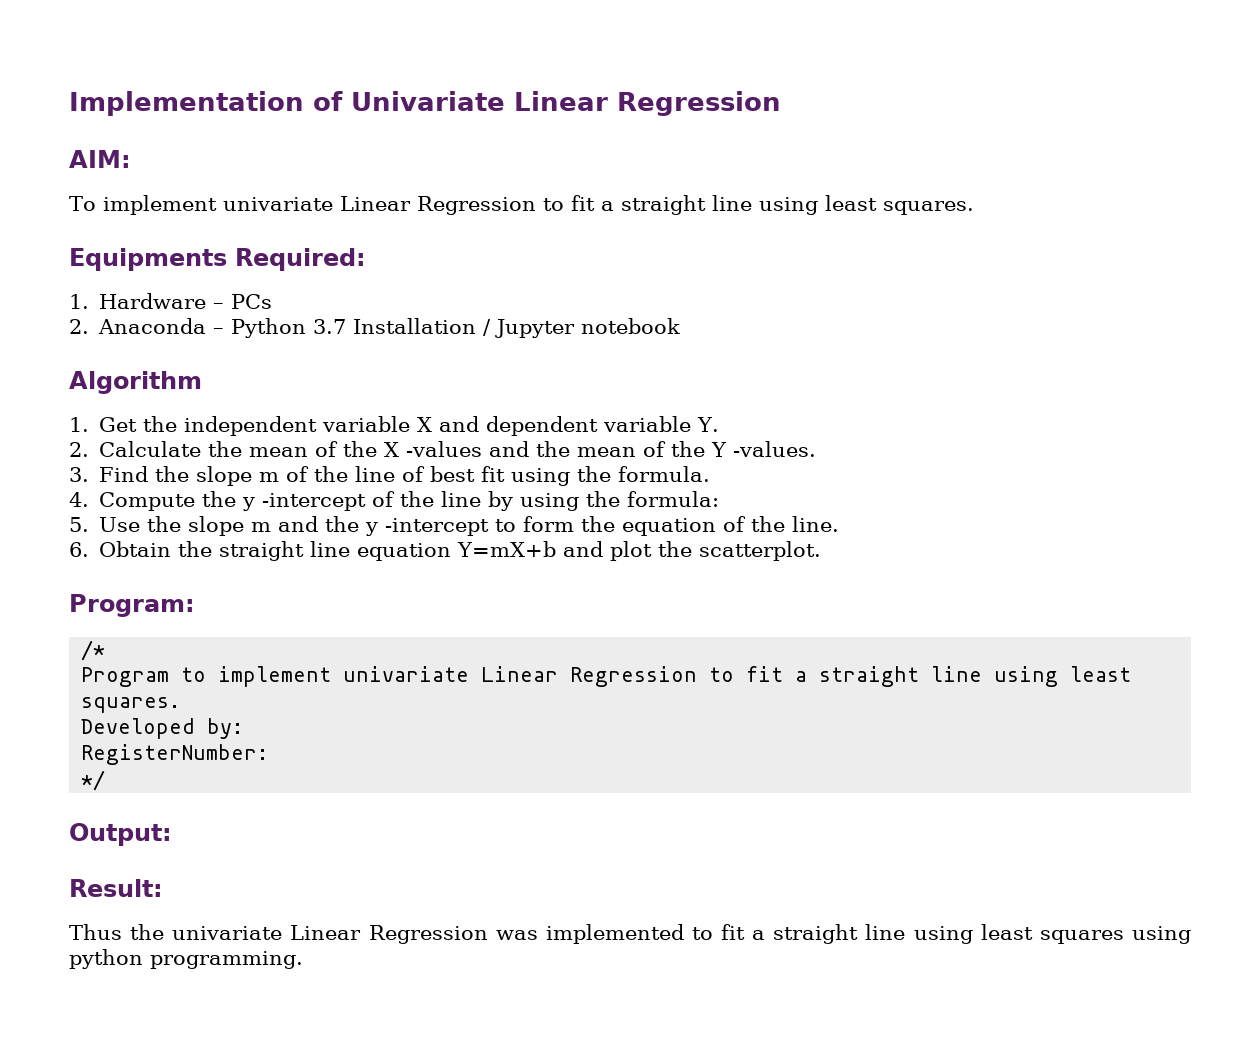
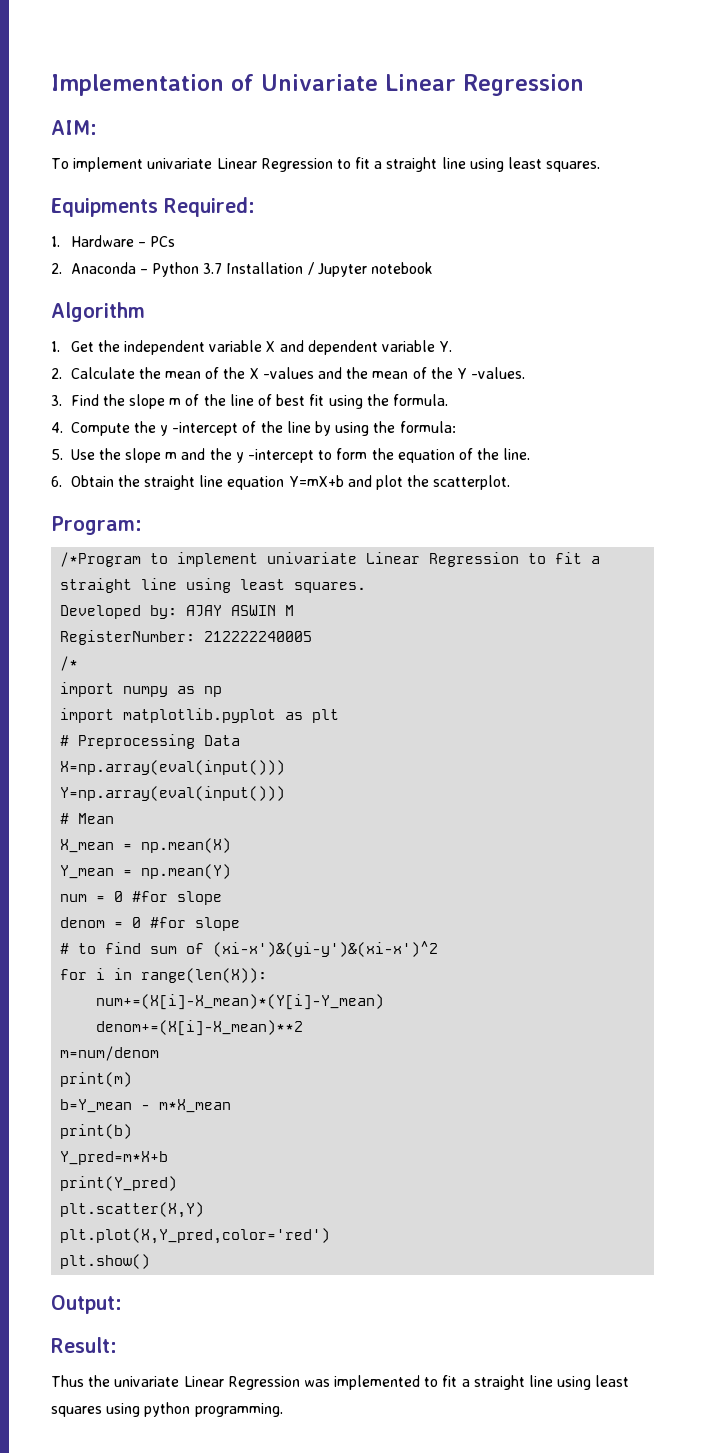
[81,640,106,661] [81,667,170,687] /* // Program -> [60,552,142,567] /*Program
[81,744,269,765] [81,770,106,791] // RegisterNumber: // */ -> [186,605,295,617] [60,630,313,645] [60,656,79,671] [60,682,223,697] [60,708,340,723] [60,734,241,749] [60,760,286,775] [60,786,286,801] [60,813,115,824] [60,838,232,853] [60,864,232,879] [60,891,223,905] [60,917,241,931] [60,941,439,957] [60,968,268,983] [96,994,385,1010] [96,1020,304,1036] [60,1046,160,1061] [60,1072,133,1087] [60,1099,232,1113] [60,1124,133,1139] [60,1151,169,1165] [60,1176,178,1191] [60,1202,205,1218] [60,1228,331,1244] [60,1254,151,1269] AJAY ASWIN M // RegisterNumber: 212222240005 // /* // import numpy as np // import matplotlib.pyplot as plt // # Preprocessing Data // X=np.array(eval(input())) // Y=np.array(eval(input())) // # Mean // X_mean = np.mean(X) // Y_mean = np.mean(Y) // num = 0 #for slope // denom = 0 #for slope // # to find sum of (xi-x')&(yi-y')&(xi-x')^2 // for i in range(len(X)): // num+=(X[i]-X_mean)*(Y[i]-Y_mean) // denom+=(X[i]-X_mean)**2 // m=num/denom // print(m) // b=Y_mean - m*X_mean // print(b) // Y_pred=m*X+b // print(Y_pred) // plt.scatter(X,Y) // plt.plot(X,Y_pred,color='red') // plt.show()

